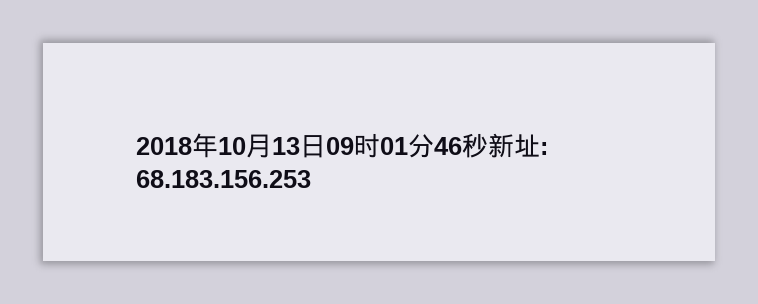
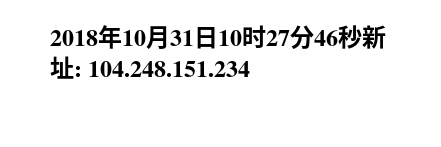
[272,133,408,158] 13日09时01 -> [170,25,290,49] 31日10时27
[136,170,311,188] 68.183.156.253 -> [88,61,251,77] 104.248.151.234

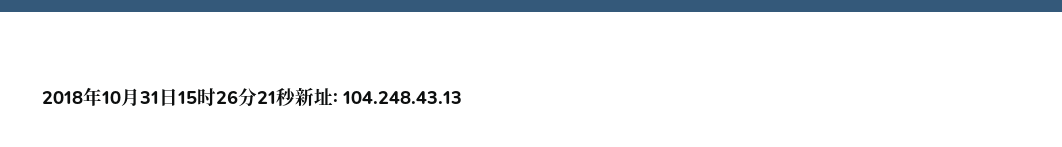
[218,25,338,50] 10时27分46 -> [177,88,276,107] 15时26分21
[88,61,251,77] 104.248.151.234 -> [342,91,462,104] 104.248.43.13

